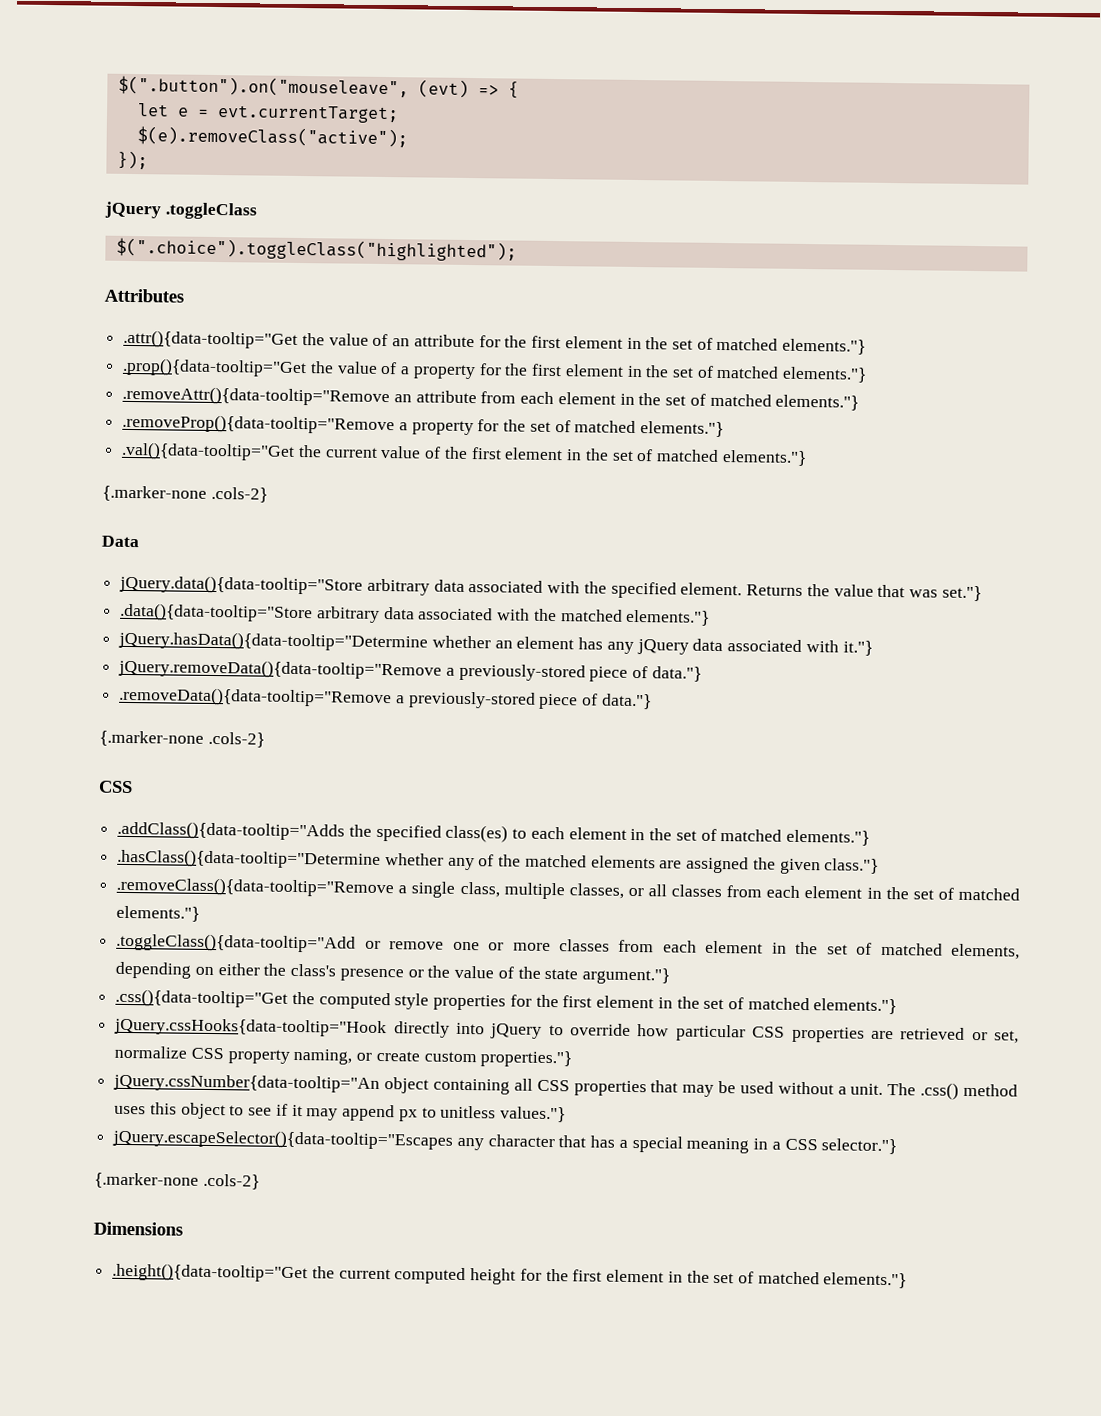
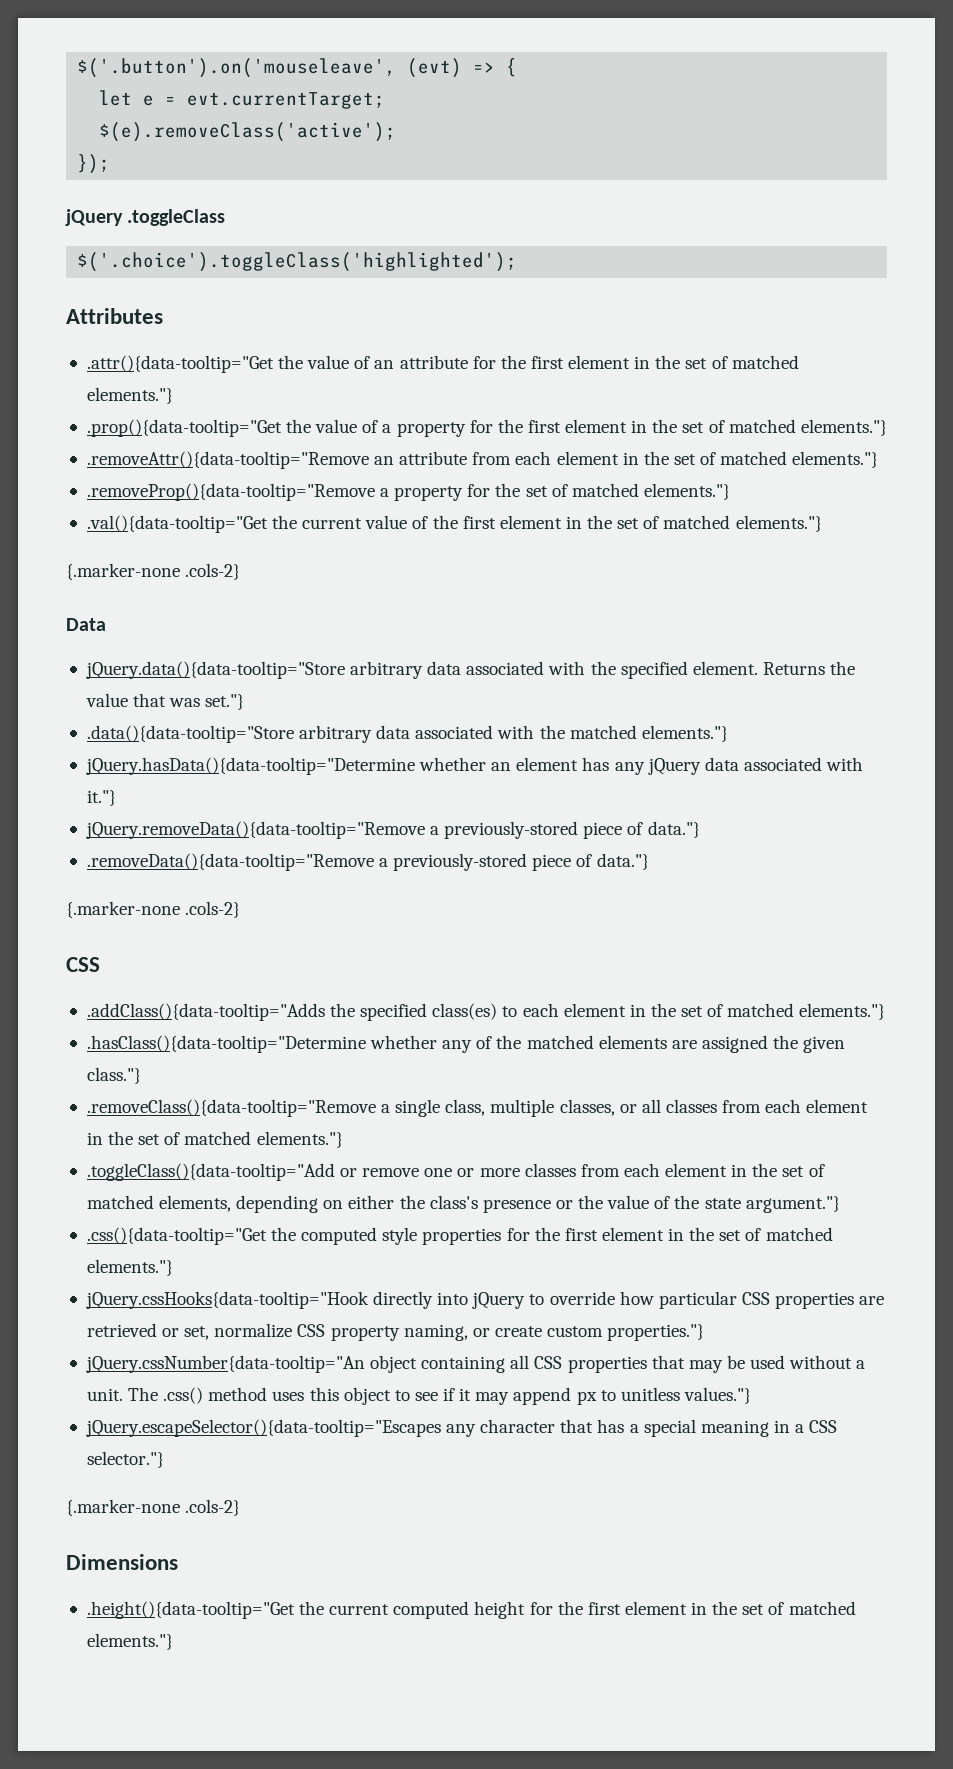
[117,75,409,98] $(".button").on("mouseleave", -> [77,58,397,78] $('.button').on('mouseleave',
[136,126,408,148] $(e).removeClass("active"); -> [99,122,397,142] $(e).removeClass('active');
[115,237,517,262] $(".choice").toggleClass("highlighted"); -> [77,252,518,272] $('.choice').toggleClass('highlighted');

